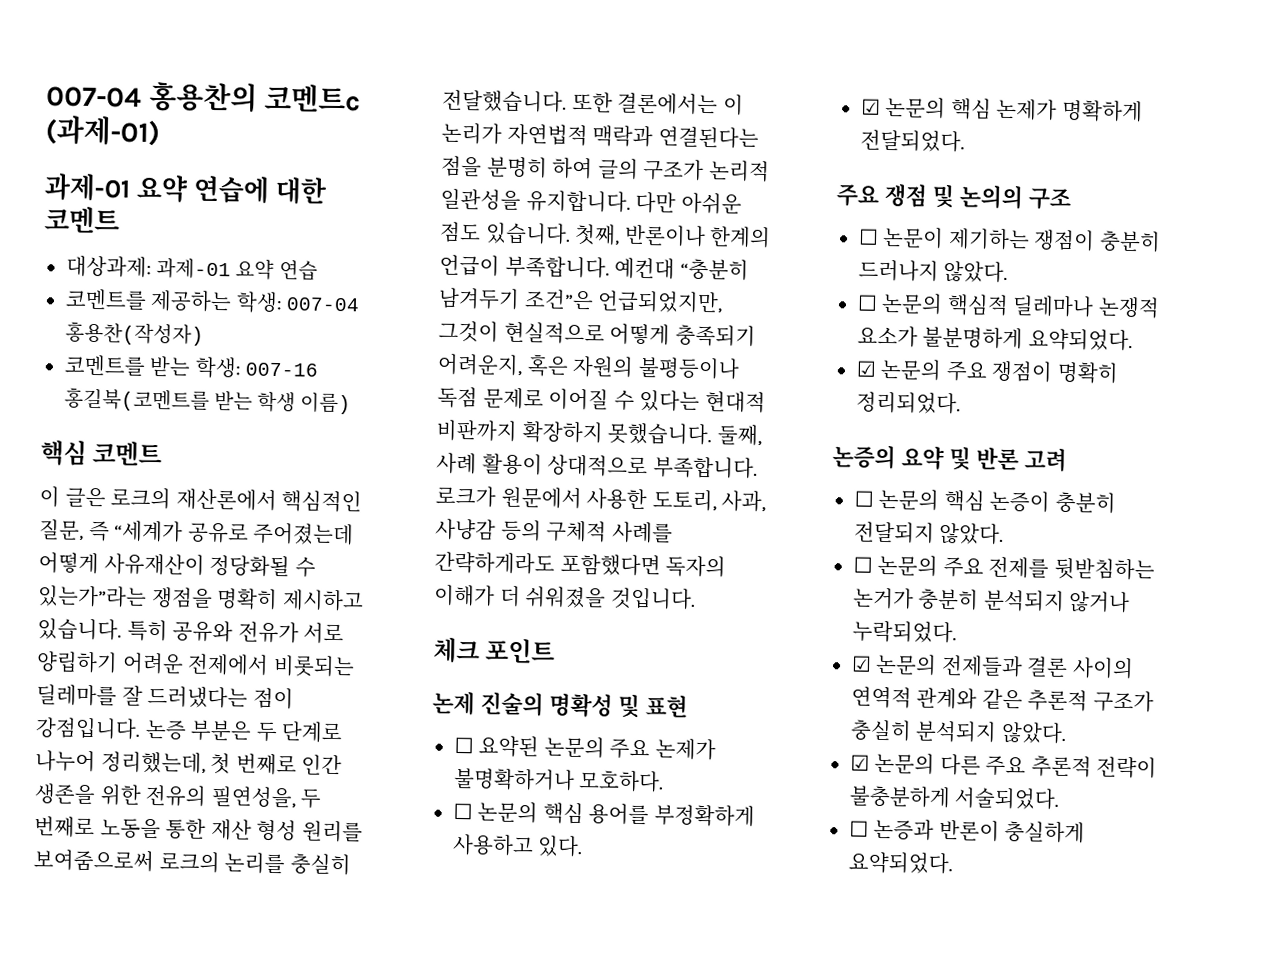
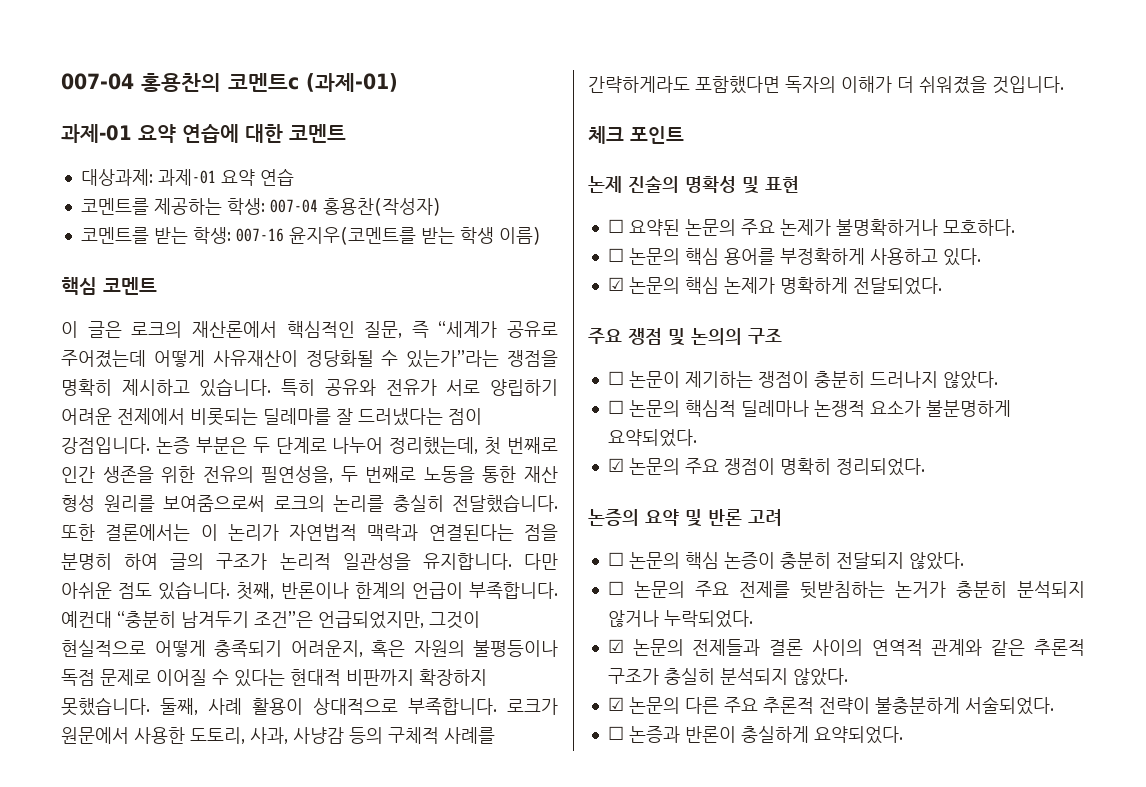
[63,387,210,412] 홍길북(코멘트를 -> [288,226,416,245] 윤지우(코멘트를

